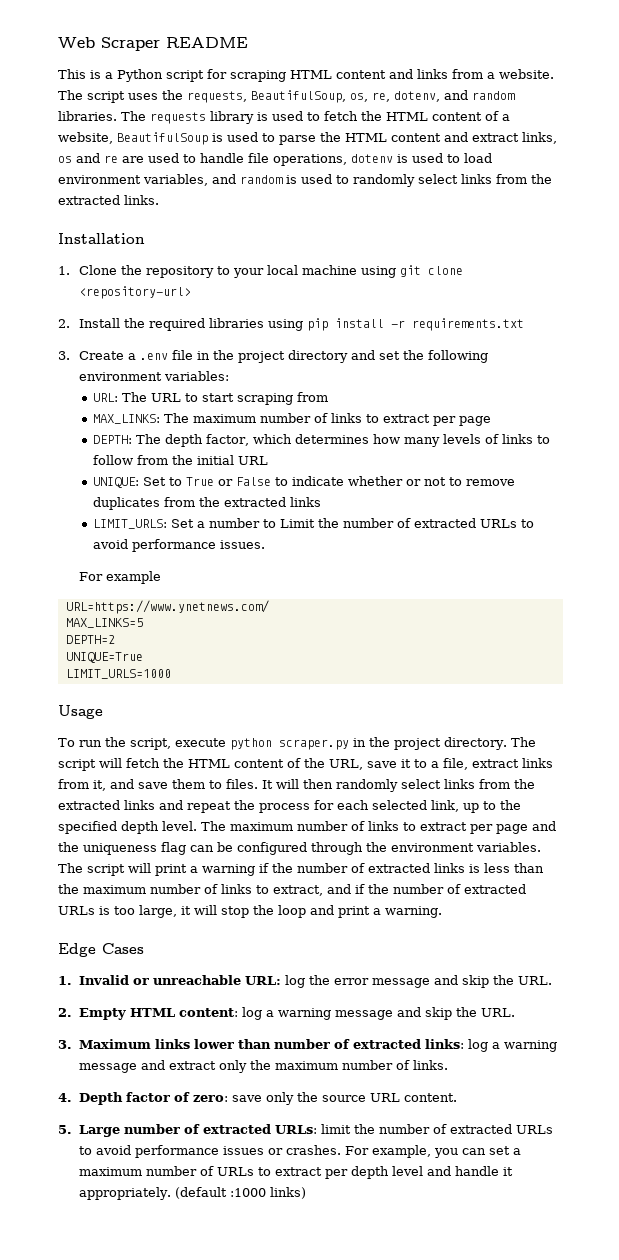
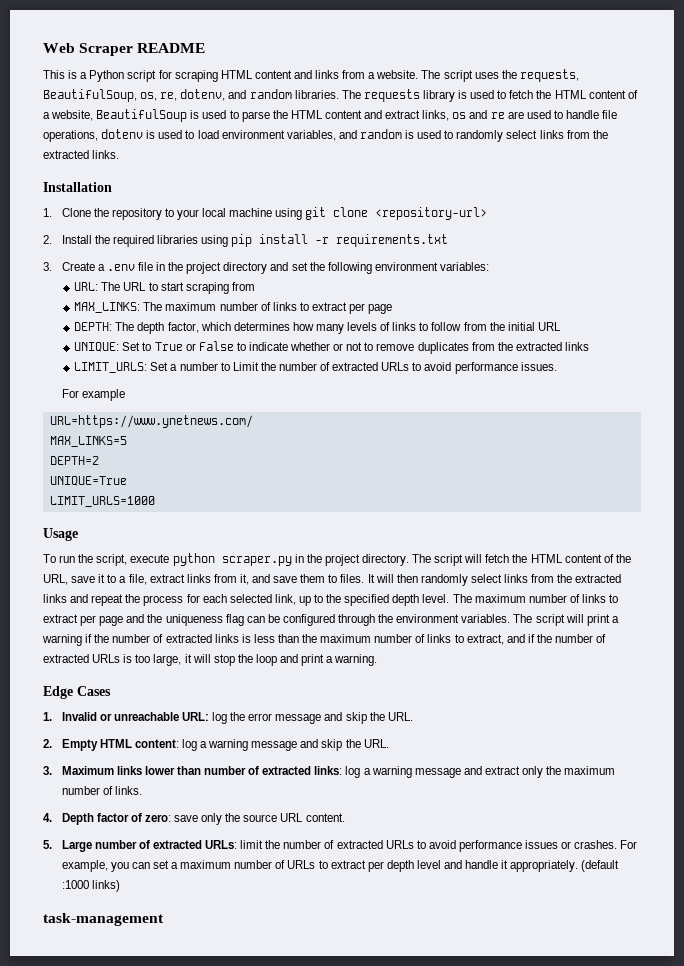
(307, 1193) none -> [43,913,164,926] // task-management

